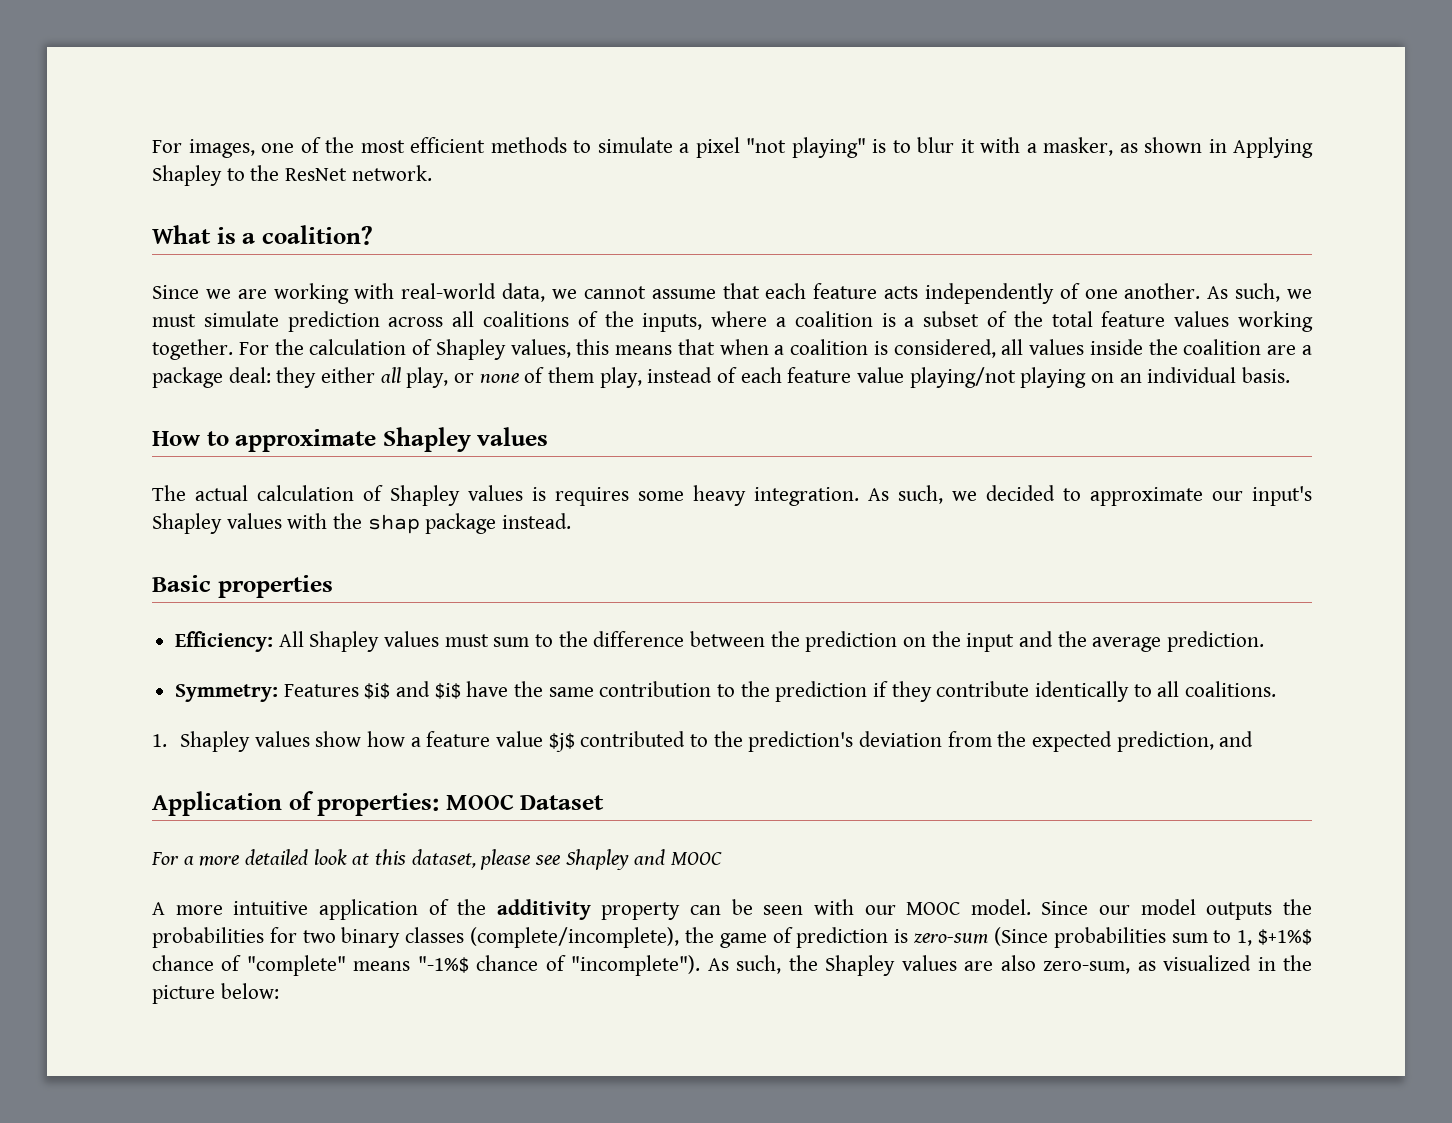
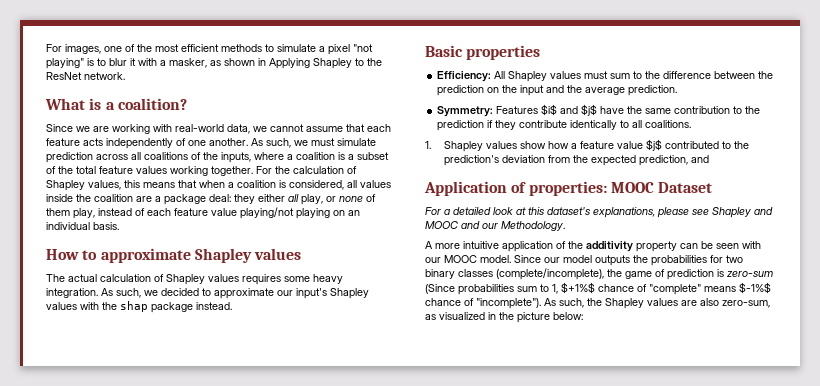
[532,487,546,501] is -> (239, 278) none
[434,683,461,699] $i$ -> [581,104,598,116] $j$
[199,855,240,866] more -> (450, 212) none
[411,849,476,868] dataset, -> [547,207,655,218] dataset's explanations,
(723, 858) none -> [461,221,565,231] and our Methodology.
[417,956,469,973] "-1%$ -> [739,282,771,294] $-1%$

